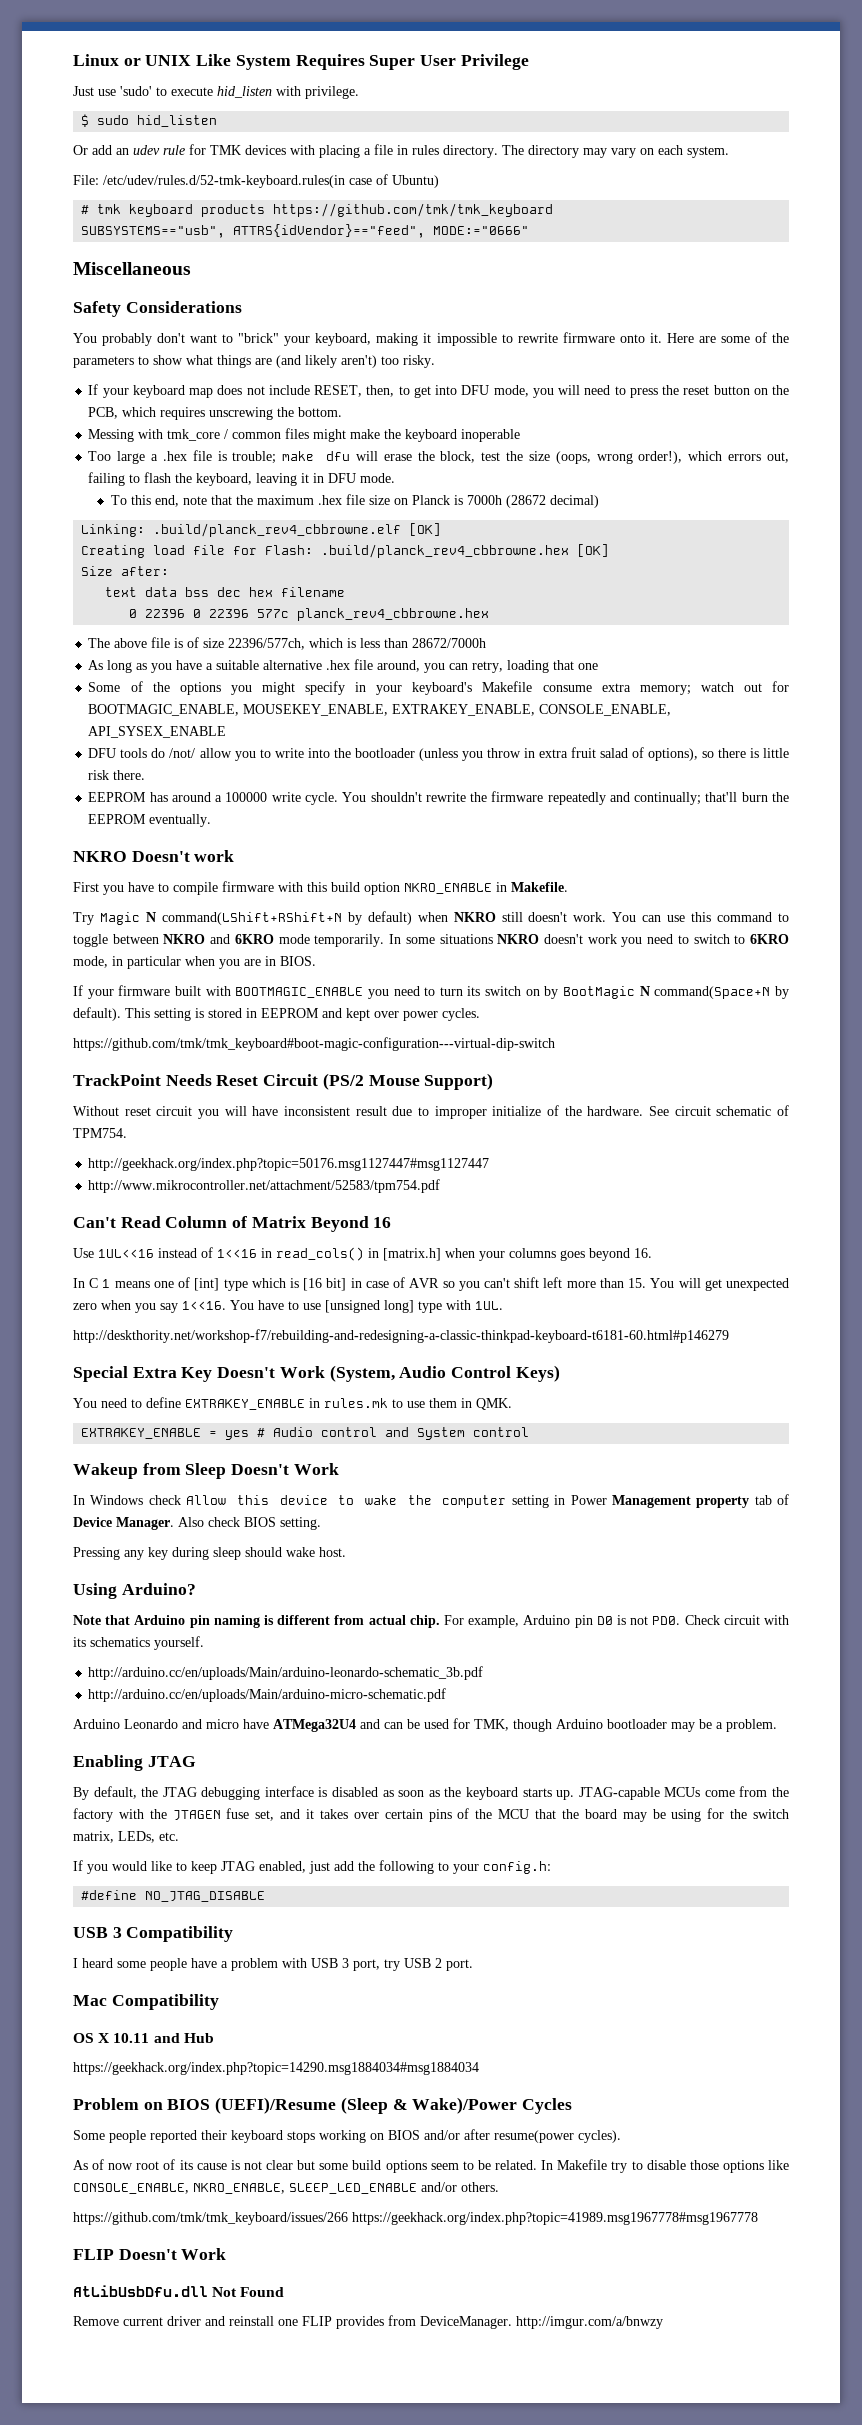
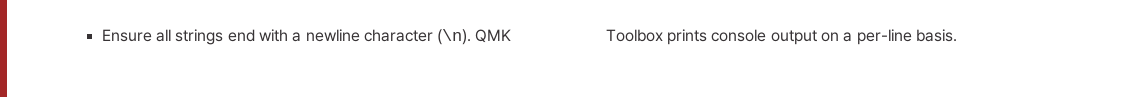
[73,54,529,70] [73,86,359,99] [81,114,218,127] [73,144,729,158] [73,174,439,188] [81,203,554,217] [81,224,530,238] [73,262,191,275] [73,301,242,317] [73,332,789,346] [73,355,435,368] [88,384,789,398] [88,407,343,420] [88,428,521,442] [88,450,790,464] [88,472,396,486] [110,494,599,508] [81,523,442,537] [81,544,610,558] [81,566,170,576] [105,587,346,597] [129,608,490,621] [88,637,487,650] [88,659,599,673] [88,681,790,695] [88,704,672,716] [88,726,227,738] [88,747,790,761] [88,770,146,780] [88,791,789,805] [88,814,212,827] [73,850,235,862] [73,881,568,895] [73,911,789,925] [73,934,789,947] [73,956,316,969] [73,985,789,999] [73,1007,480,1021] [73,1037,555,1051] [73,1073,494,1090] [73,1105,789,1119] [73,1128,127,1138] [88,1158,490,1171] [88,1179,441,1193] [73,1216,392,1232] [73,1247,652,1261] [73,1277,789,1291] [73,1300,503,1313] [73,1329,729,1343] [73,1365,560,1382] [73,1397,512,1410] [81,1427,530,1440] [73,1463,339,1479] [73,1494,790,1508] [73,1517,321,1530] [73,1547,346,1560] [73,1583,196,1599] [73,1615,790,1628] [73,1636,204,1650] [88,1666,484,1680] [88,1688,447,1702] [73,1718,777,1732] [73,1755,196,1771] [73,1786,789,1800] [73,1808,789,1822] [73,1831,179,1843] [73,1860,551,1874] [81,1890,266,1902] [73,1926,234,1942] [73,1958,473,1971] [73,1994,219,2010] [73,2033,214,2043] [73,2062,479,2075] [73,2097,573,2114] [73,2129,621,2143] [73,2159,790,2173] [73,2182,499,2194] [73,2212,758,2225] [73,2248,227,2260] [73,2285,285,2297] [73,2315,663,2329] Linux or UNIX Like System Requires Super User Privilege // Just use 'sudo' to execute hid_listen with privilege. // $ sudo hid_listen // Or add an udev rule for TMK devices with placing a file in rules directory. The directory may vary on each system. // File: /etc/udev/rules.d/52-tmk-keyboard.rules(in case of Ubuntu) // # tmk keyboard products https://github.com/tmk/tmk_keyboard // SUBSYSTEMS=="usb", ATTRS{idVendor}=="feed", MODE:="0666" // Miscellaneous // Safety Considerations // You probably don't want to "brick" your keyboard, making it impossible to rewrite firmware onto it. Here are some of the parameters to show what things are (and likely aren't) too risky. // If your keyboard map does not include RESET, then, to get into DFU mode, you will need to press the reset button on the PCB, which requires unscrewing the bottom. // Messing with tmk_core / common files might make the keyboard inoperable // Too large a .hex file is trouble; make dfu will erase the block, test the size (oops, wrong order!), which errors out, failing to flash the keyboard, leaving it in DFU mode. // To this end, note that the maximum .hex file size on Planck is 7000h (28672 decimal) // Linking: .build/planck_rev4_cbbrowne.elf [OK] // Creating load file for Flash: .build/planck_rev4_cbbrowne.hex [OK] // Size after: // text data bss dec hex filename // 0 22396 0 22396 577c planck_rev4_cbbrowne.hex // The above file is of size 22396/577ch, which is less than 28672/7000h // As long as you have a suitable alternative .hex file around, you can retry, loading that one // Some of the options you might specify in your keyboard's Makefile consume extra memory; watch out for BOOTMAGIC_ENABLE, MOUSEKEY_ENABLE, EXTRAKEY_ENABLE, CONSOLE_ENABLE, API_SYSEX_ENABLE // DFU tools do /not/ allow you to write into the bootloader (unless you throw in extra fruit salad of options), so there is little risk there. // EEPROM has around a 100000 write cycle. You shouldn't rewrite the firmware repeatedly and continually; that'll burn the EEPROM eventually. // NKRO Doesn't work // First you have to compile firmware with this build option NKRO_ENABLE in Makefile. // Try Magic N command(LShift+RShift+N by default) when NKRO still doesn't work. You can use this command to toggle between NKRO and 6KRO mode temporarily. In some situations NKRO doesn't work you need to switch to 6KRO mode, in particular when you are in BIOS. // If your firmware built with BOOTMAGIC_ENABLE you need to turn its switch on by BootMagic N command(Space+N by default). This setting is stored in EEPROM and kept over power cycles. // https://github.com/tmk/tmk_keyboard#boot-magic-configuration---virtual-dip-switch // TrackPoint Needs Reset Circuit (PS/2 Mouse Support) // Without reset circuit you will have inconsistent result due to improper initialize of the hardware. See circuit schematic of TPM754. // http://geekhack.org/index.php?topic=50176.msg1127447#msg1127447 // http://www.mikrocontroller.net/attachment/52583/tpm754.pdf // Can't Read Column of Matrix Beyond 16 // Use 1UL<<16 instead of 1<<16 in read_cols() in [matrix.h] when your columns goes beyond 16. // In C 1 means one of [int] type which is [16 bit] in case of AVR so you can't shift left more than 15. You will get unexpected zero when you say 1<<16. You have to use [unsigned long] type with 1UL. // http://deskthority.net/workshop-f7/rebuilding-and-redesigning-a-classic-thinkpad-keyboard-t6181-60.html#p146279 // Special Extra Key Doesn't Work (System, Audio Control Keys) // You need to define EXTRAKEY_ENABLE in rules.mk to use them in QMK. // EXTRAKEY_ENABLE = yes # Audio control and System control // Wakeup from Sleep Doesn't Work // In Windows check Allow this device to wake the computer setting in Power Management property tab of Device Manager. Also check BIOS setting. // Pressing any key during sleep should wake host. // Using Arduino? // Note that Arduino pin naming is different from actual chip. For example, Arduino pin D0 is not PD0. Check circuit with its schematics yourself. // http://arduino.cc/en/uploads/Main/arduino-leonardo-schematic_3b.pdf // http://arduino.cc/en/uploads/Main/arduino-micro-schematic.pdf // Arduino Leonardo and micro have ATMega32U4 and can be used for TMK, though Arduino bootloader may be a problem. // Enabling JTAG // By default, the JTAG debugging interface is disabled as soon as the keyboard starts up. JTAG-capable MCUs come from the factory with the JTAGEN fuse set, and it takes over certain pins of the MCU that the board may be using for the switch matrix, LEDs, etc. // If you would like to keep JTAG enabled, just add the following to your config.h: // #define NO_JTAG_DISABLE // USB 3 Compatibility // I heard some people have a problem with USB 3 port, try USB 2 port. // Mac Compatibility // OS X 10.11 and Hub // https://geekhack.org/index.php?topic=14290.msg1884034#msg1884034 // Problem on BIOS (UEFI)/Resume (Sleep & Wake)/Power Cycles // Some people reported their keyboard stops working on BIOS and/or after resume(power cycles). // As of now root of its cause is not clear but some build options seem to be related. In Makefile try to disable those options like CONSOLE_ENABLE, NKRO_ENABLE, SLEEP_LED_ENABLE and/or others. // https://github.com/tmk/tmk_keyboard/issues/266 https://geekhack.org/index.php?topic=41989.msg1967778#msg1967778 // FLIP Doesn't Work // AtLibUsbDfu.dll Not Found // Remove current driver and reinstall one FLIP provides from DeviceManager. http://imgur.com/a/bnwzy -> [101,29,957,45] Ensure all strings end with a newline character (\n). QMK Toolbox prints console output on a per-line basis.

